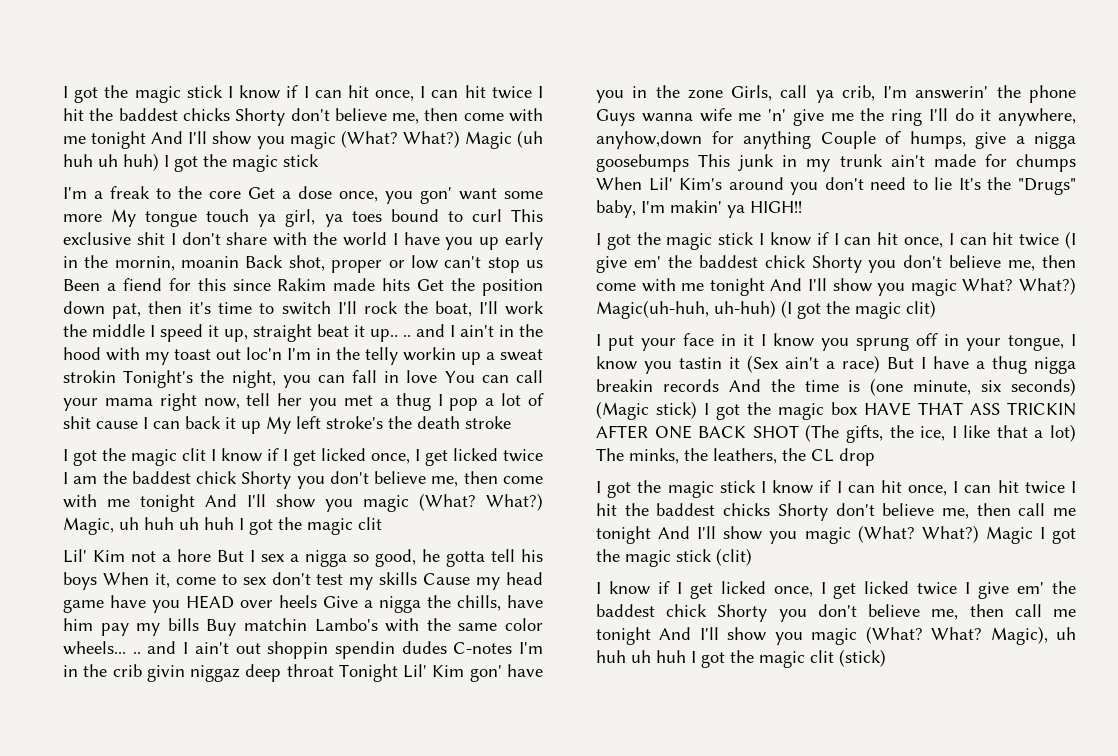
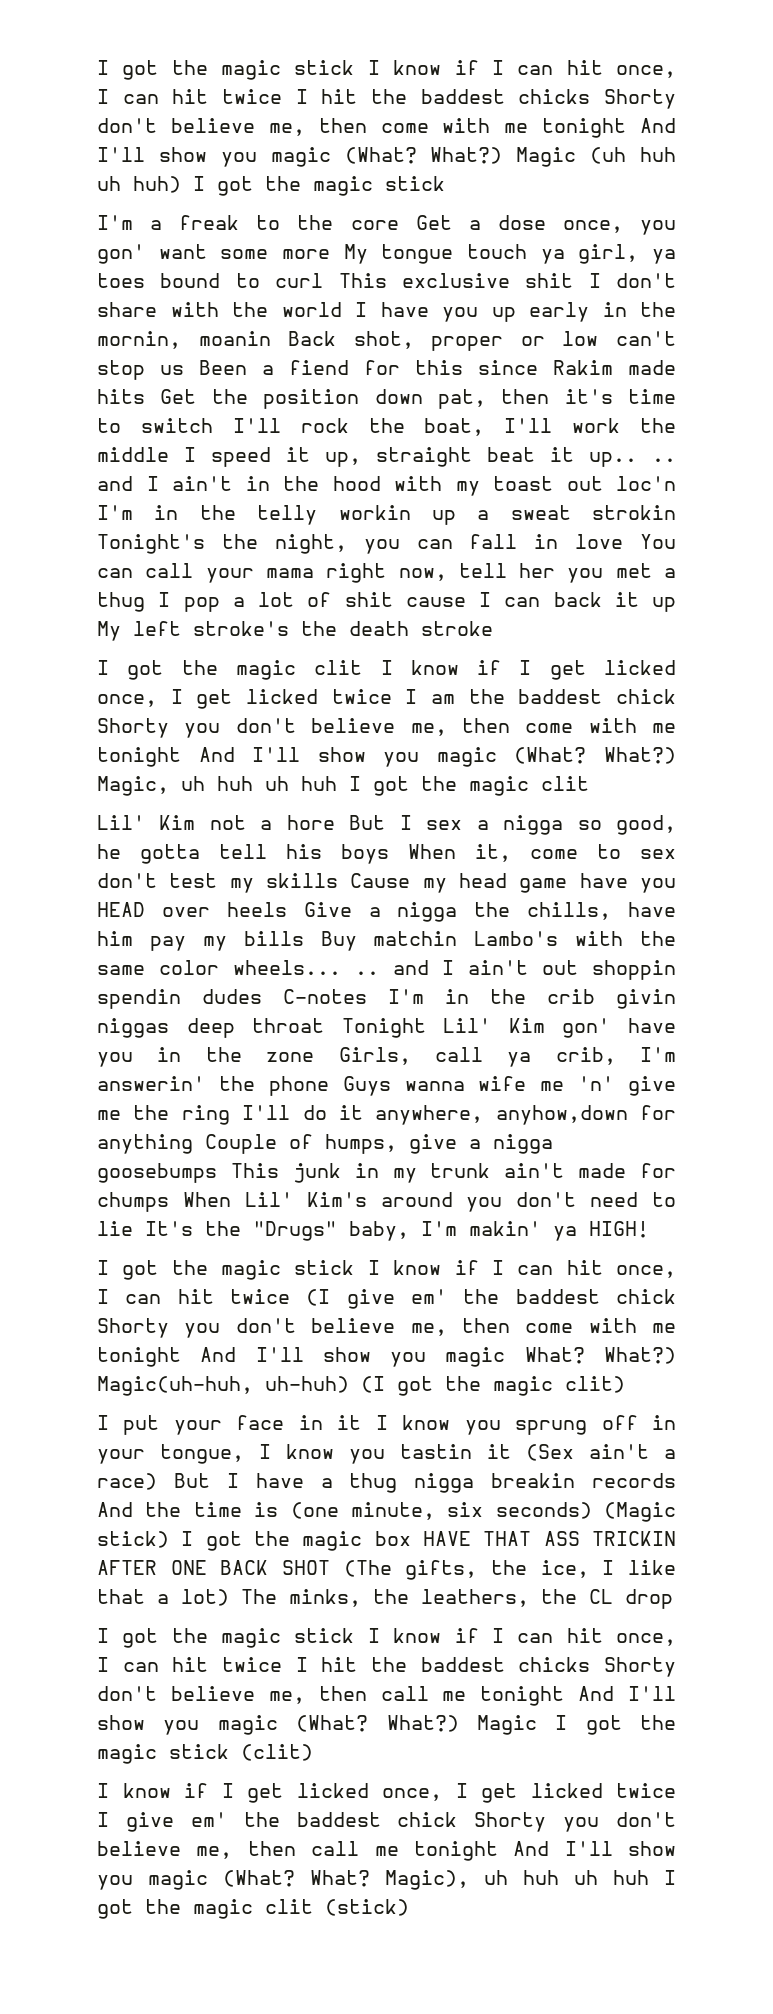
[190,665,241,682] niggaz -> [97,1018,169,1038] niggas
[750,201,802,213] HIGH!! -> [589,1221,649,1238] HIGH!

